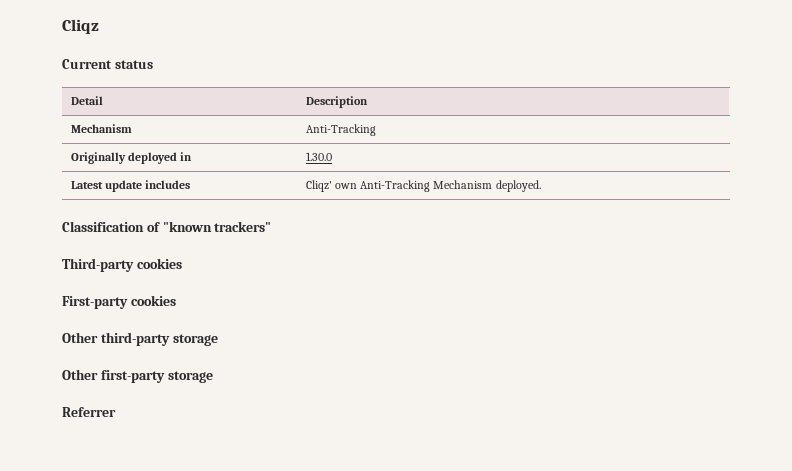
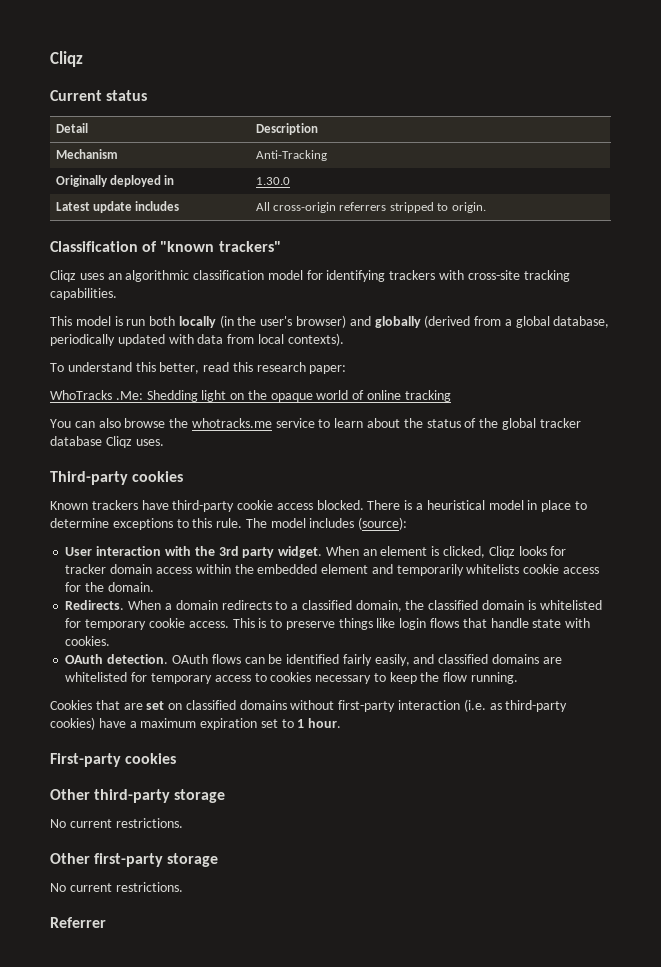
[305,180,541,192] [62,221,272,232] [62,258,182,272] Cliqz' own Anti-Tracking Mechanism deployed. // Classification of "known trackers" // Third-party cookies -> [255,202,486,213] [50,241,281,252] [50,270,570,282] [50,288,117,300] [50,315,610,328] [50,333,344,346] [50,362,347,374] [50,390,451,402] [50,418,581,430] [50,436,164,448] [50,471,184,485] [50,500,587,512] [50,517,408,530] [65,546,567,558] [65,564,599,576] [65,582,154,592] [65,600,602,612] [65,618,591,630] [65,636,111,646] [65,654,562,666] [65,672,518,684] [50,699,568,712] [50,717,342,730] All cross-origin referrers stripped to origin. // Classification of "known trackers" // Cliqz uses an algorithmic classification model for identifying trackers with cross-site tracking capabilities. // This model is run both locally (in the user's browser) and globally (derived from a global database, periodically updated with data from local contexts). // To understand this better, read this research paper: // WhoTracks .Me: Shedding light on the opaque world of online tracking // You can also browse the whotracks.me service to learn about the status of the global tracker database Cliqz uses. // Third-party cookies // Known trackers have third-party cookie access blocked. There is a heuristical model in place to determine exceptions to this rule. The model includes (source): // User interaction with the 3rd party widget. When an element is clicked, Cliqz looks for tracker domain access within the embedded element and temporarily whitelists cookie access for the domain. // Redirects. When a domain redirects to a classified domain, the classified domain is whitelisted for temporary cookie access. This is to preserve things like login flows that handle state with cookies. // OAuth detection. OAuth flows can be identified fairly easily, and classified domains are whitelisted for temporary access to cookies necessary to keep the flow running. // Cookies that are set on classified domains without first-party interaction (i.e. as third-party cookies) have a maximum expiration set to 1 hour.
(218, 340) none -> [50,818,183,828] // No current restrictions.
(213, 377) none -> [50,882,183,892] // No current restrictions.

